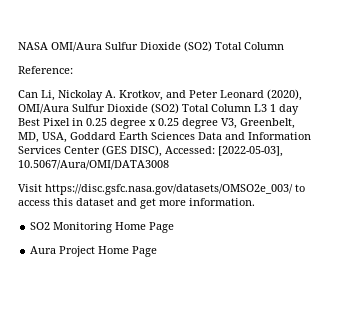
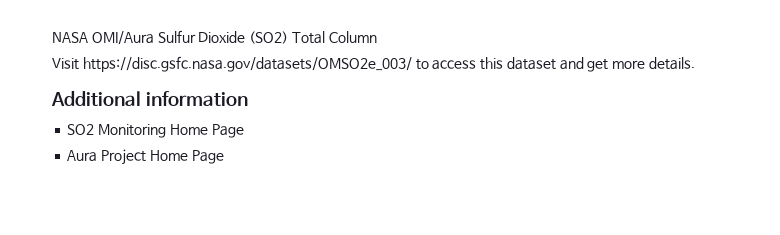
[18,66,73,74] [18,89,302,101] [18,103,299,115] [18,118,295,129] [18,132,311,143] [18,145,283,157] [18,160,169,170] // Reference: // Can Li, Nickolay A. Krotkov, and Peter Leonard (2020), OMI/Aura Sulfur Dioxide (SO2) Total Column L3 1 day Best Pixel in 0.25 degree x 0.25 degree V3, Greenbelt, MD, USA, Goddard Earth Sciences Data and Information Services Center (GES DISC), Accessed: [2022-05-03], 10.5067/Aura/OMI/DATA3008 -> (377, 37) none
[189,198,255,206] information. -> [649,57,696,70] [51,91,249,106] details. // Additional information

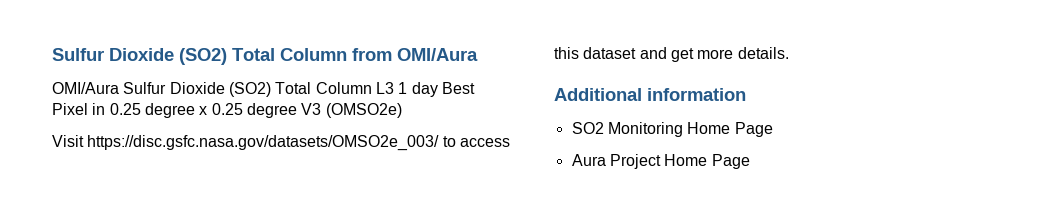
[52,32,88,43] NASA -> [52,48,478,65] Sulfur Dioxide (SO2) Total Column from OMI/Aura //
(377, 37) none -> [375,82,475,97] [52,103,402,118] L3 1 day Best Pixel in 0.25 degree x 0.25 degree V3 (OMSO2e)

